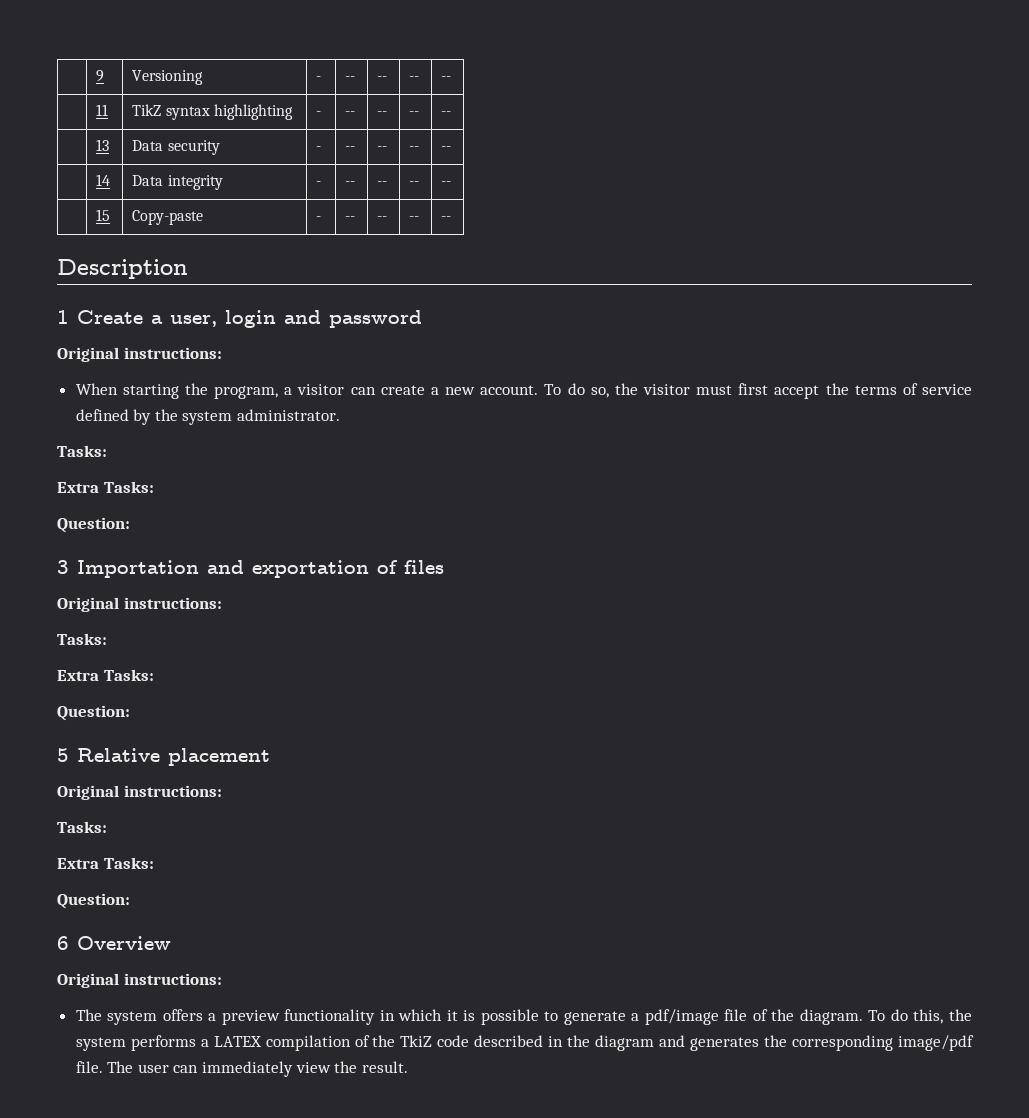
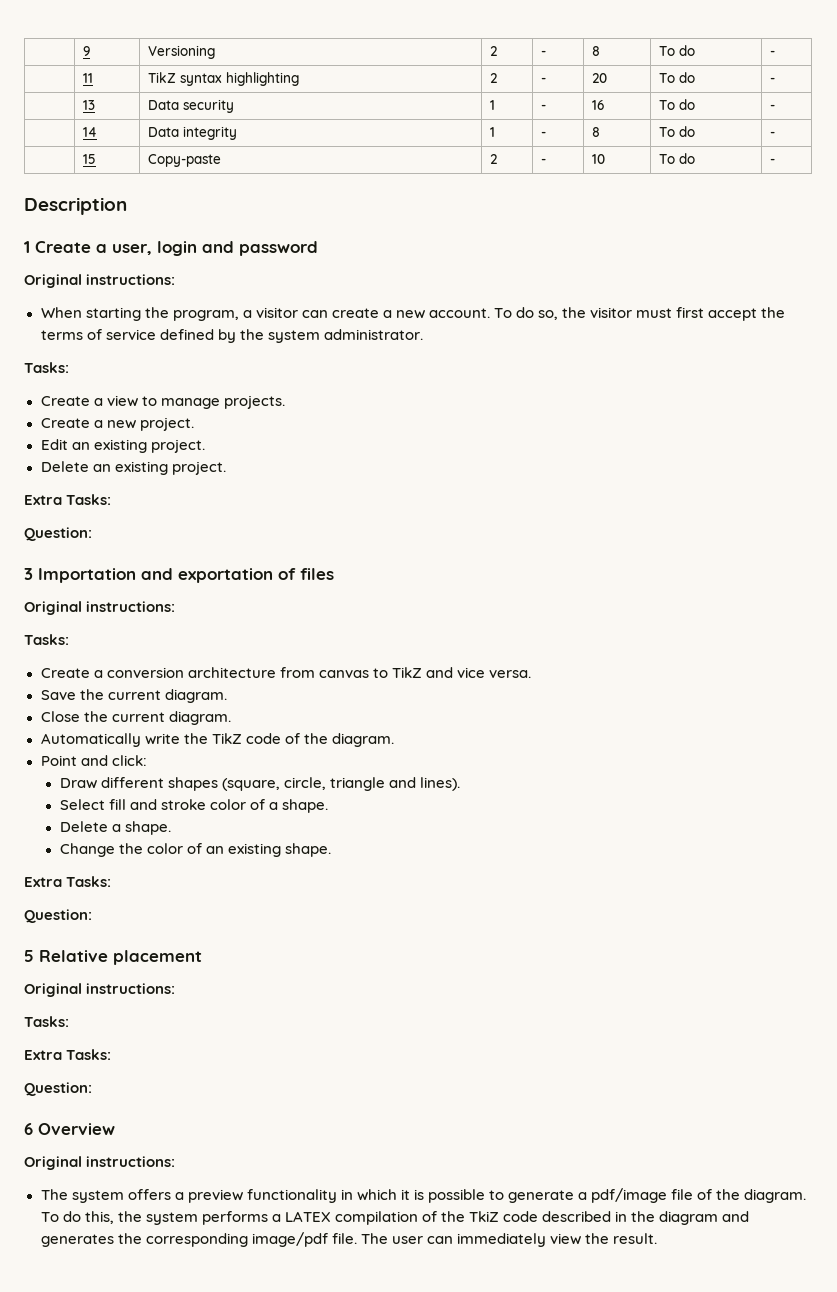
[316,76,322,81] [345,76,356,81] [377,76,388,81] [409,76,420,81] [441,76,452,81] | - | -- | -- | -- | -- -> [489,46,497,56] [540,50,546,56] [591,46,600,56] [658,45,695,56] [769,50,775,56] | 2 | - | 8 | To do | -
[316,111,322,116] [345,111,356,116] [377,111,388,116] [409,111,420,116] [441,111,452,116] | - | -- | -- | -- | -- -> [489,73,497,83] [540,77,546,83] [591,73,607,83] [658,72,695,83] [769,77,775,83] | 2 | - | 20 | To do | -
[316,146,322,151] [345,146,356,151] [377,146,388,151] [409,146,420,151] [441,146,452,151] | - | -- | -- | -- | -- -> [489,100,495,110] [540,104,546,110] [591,100,604,110] [658,99,695,110] [769,104,775,110] | 1 | - | 16 | To do | -
[316,181,322,186] [345,181,356,186] [377,181,388,186] [409,181,420,186] [441,181,452,186] | - | -- | -- | -- | -- -> [489,127,495,137] [540,131,546,137] [591,127,600,137] [658,126,695,137] [769,131,775,137] | 1 | - | 8 | To do | -
[316,216,322,221] [345,216,356,221] [377,216,388,221] [409,216,420,221] [441,216,452,221] | - | -- | -- | -- | -- -> [489,154,497,164] [540,158,546,164] [591,154,605,164] [658,153,695,164] [769,158,775,164] | 2 | - | 10 | To do | -
(107, 451) none -> [40,395,285,409] [40,417,194,431] [40,439,205,453] [40,461,226,475] // Create a view to manage projects. // Create a new project. // Edit an existing project. // Delete an existing project.
(107, 639) none -> [40,667,532,678] [40,689,227,703] [40,711,231,725] [40,733,394,747] [40,755,147,766] [59,777,461,791] [59,799,329,813] [59,821,171,835] [59,843,332,857] // Create a conversion architecture from canvas to TikZ and vice versa. // Save the current diagram. // Close the current diagram. // Automatically write the TikZ code of the diagram. // Point and click: // Draw different shapes (square, circle, triangle and lines). // Select fill and stroke color of a shape. // Delete a shape. // Change the color of an existing shape.

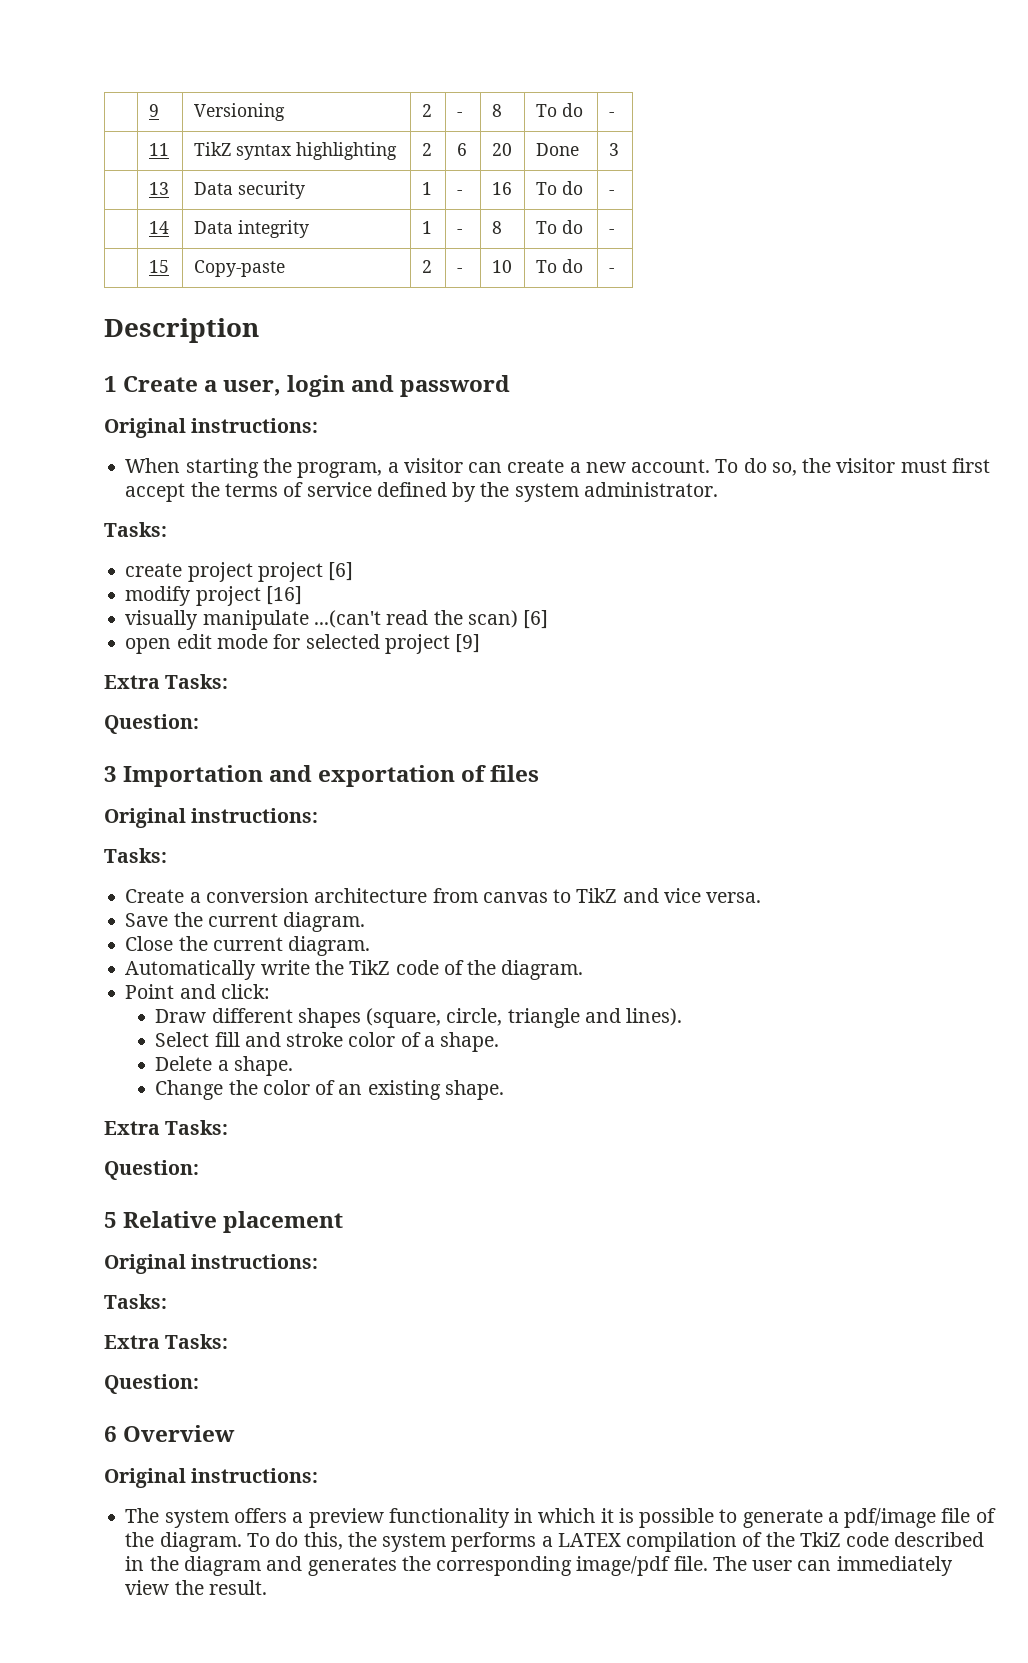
[540,77,546,83] - -> [456,143,467,156] 6
[658,72,695,83] [769,77,775,83] To do | - -> [535,143,579,156] [608,143,619,156] Done | 3
[40,395,285,409] [40,417,194,431] [40,439,205,453] [40,461,226,475] Create a view to manage projects. // Create a new project. // Edit an existing project. // Delete an existing project. -> [125,562,354,582] [125,586,302,606] [125,610,549,630] [125,634,481,654] create project project [6] // modify project [16] // visually manipulate ...(can't read the scan) [6] // open edit mode for selected project [9]

